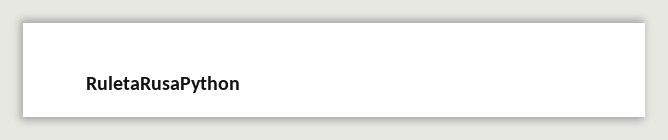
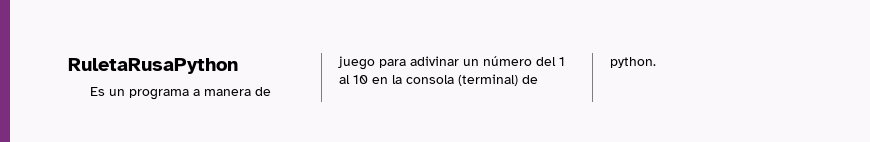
(240, 84) none -> [89,87,271,100] [338,56,565,70] [339,74,538,86] [610,57,656,68] // Es un programa a manera de juego para adivinar un número del 1 al 10 en la consola (terminal) de python.

